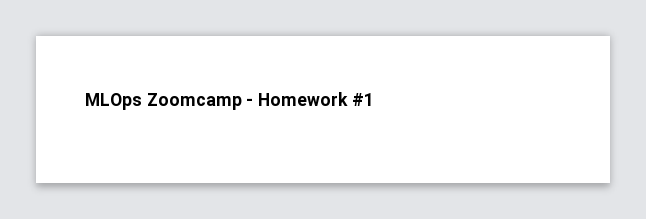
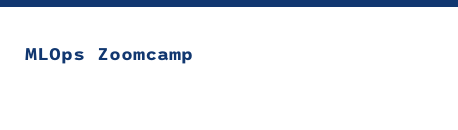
[246,92,374,106] - Homework #1 -> (193, 56) none

